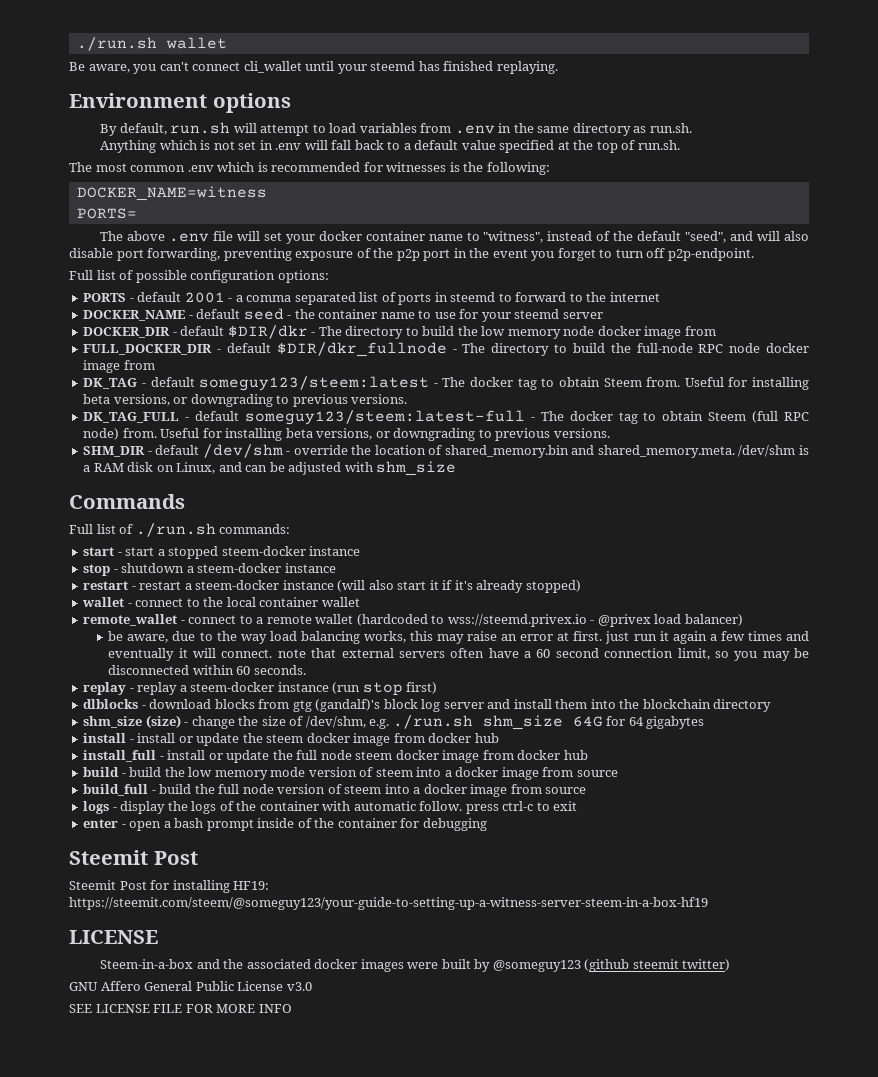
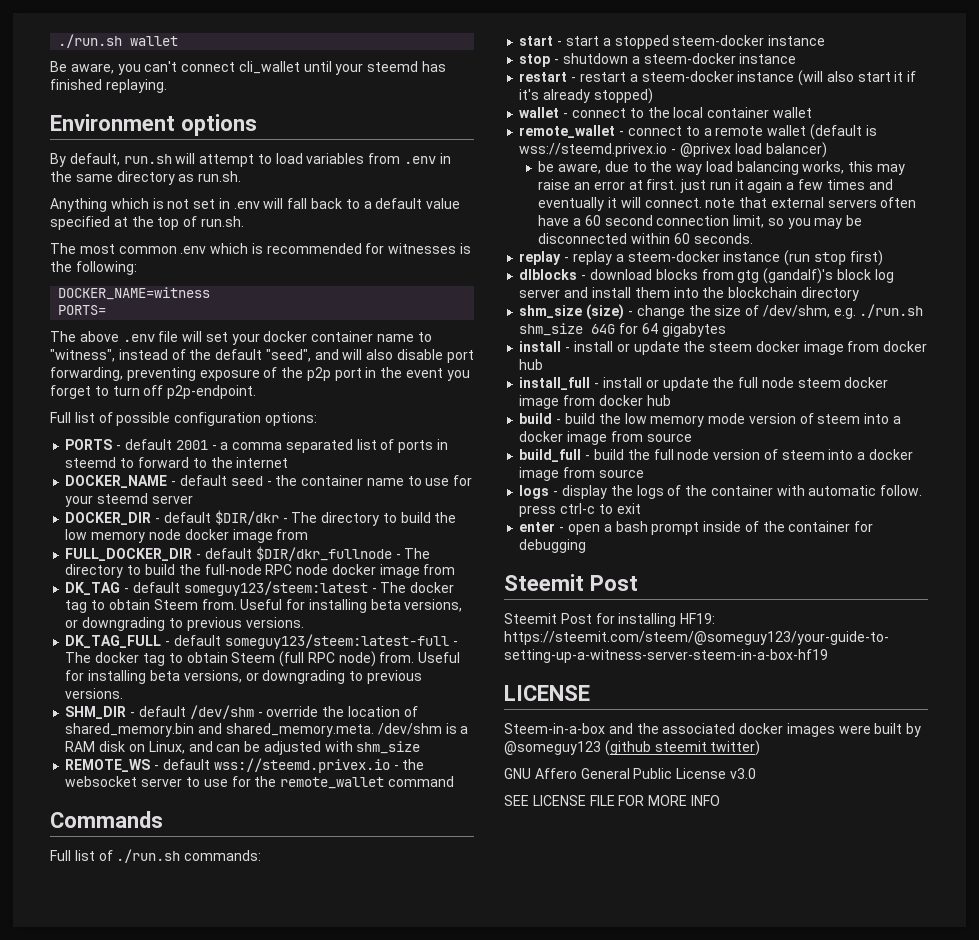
(457, 468) none -> [65,758,425,773] [65,776,454,789] // REMOTE_WS - default wss://steemd.privex.io - the websocket server to use for the remote_wallet command
[356,614,445,626] (hardcoded to -> [809,124,877,140] (default is

